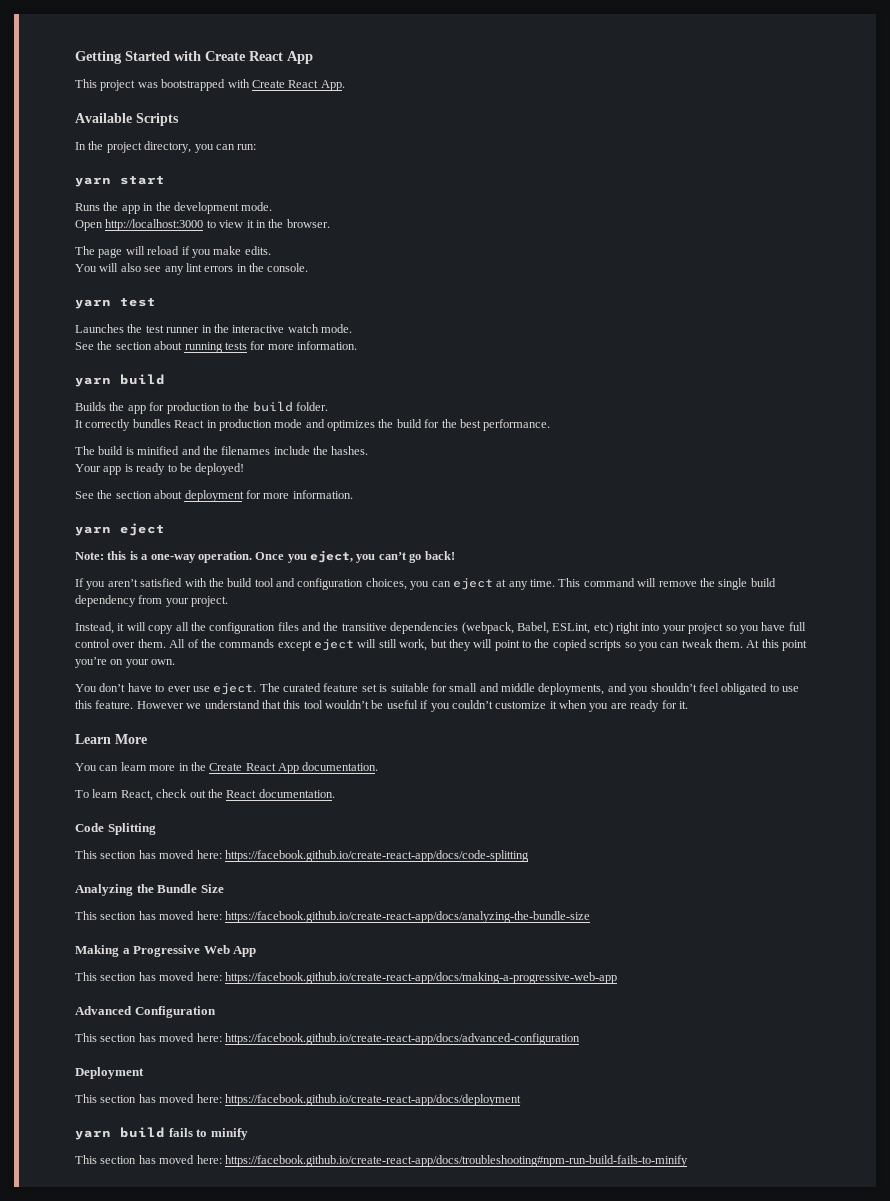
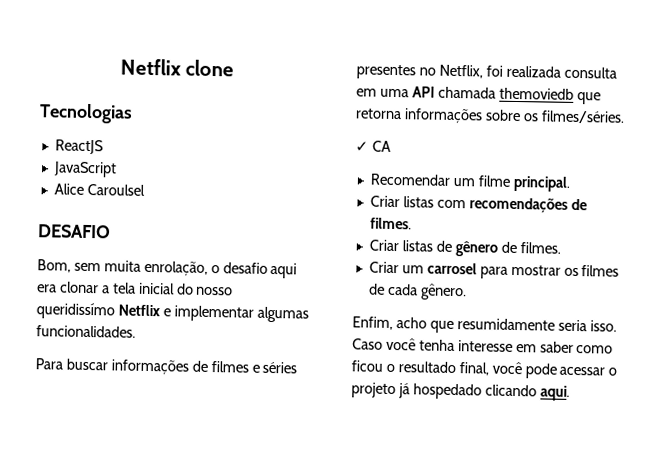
[75,51,313,64] [75,79,345,91] [75,113,179,126] [75,141,257,153] [75,176,165,187] [75,202,273,214] [75,219,330,231] [75,246,271,258] [75,263,309,275] [75,298,156,309] [75,324,352,333] [75,341,357,353] [75,374,165,387] [75,401,328,414] [75,419,551,431] [75,446,369,455] [75,463,245,475] [75,490,353,502] [75,523,165,536] [75,550,455,563] [75,578,776,590] [75,595,229,607] [75,622,806,634] [75,639,808,651] [75,657,176,668] [75,683,799,695] [75,700,688,712] [75,734,147,744] [75,762,379,774] [75,789,335,801] [75,823,156,835] [75,850,529,862] [75,884,224,896] [75,911,590,923] [75,945,257,957] [75,972,617,984] [75,1006,216,1018] [75,1033,580,1045] [75,1067,144,1079] [75,1094,521,1106] [75,1127,248,1140] [75,1155,688,1167] Getting Started with Create React App // This project was bootstrapped with Create React App. // Available Scripts // In the project directory, you can run: // yarn start // Runs the app in the development mode. // Open http://localhost:3000 to view it in the browser. // The page will reload if you make edits. // You will also see any lint errors in the console. // yarn test // Launches the test runner in the interactive watch mode. // See the section about running tests for more information. // yarn build // Builds the app for production to the build folder. // It correctly bundles React in production mode and optimizes the build for the best performance. // The build is minified and the filenames include the hashes. // Your app is ready to be deployed! // See the section about deployment for more information. // yarn eject // Note: this is a one-way operation. Once you eject, you can’t go back! // If you aren’t satisfied with the build tool and configuration choices, you can eject at any time. This command will remove the single build dependency from your project. // Instead, it will copy all the configuration files and the transitive dependencies (webpack, Babel, ESLint, etc) right into your project so you have full control over them. All of the commands except eject will still work, but they will point to the copied scripts so you can tweak them. At this point you’re on your own. // You don’t have to ever use eject. The curated feature set is suitable for small and middle deployments, and you shouldn’t feel obligated to use this feature. However we understand that this tool wouldn’t be useful if you couldn’t customize it when you are ready for it. // Learn More // You can learn more in the Create React App documentation. // To learn React, check out the React documentation. // Code Splitting // This section has moved here: https://facebook.github.io/create-react-app/docs/code-splitting // Analyzing the Bundle Size // This section has moved here: https://facebook.github.io/create-react-app/docs/analyzing-the-bundle-size // Making a Progressive Web App // This section has moved here: https://facebook.github.io/create-react-app/docs/making-a-progressive-web-app // Advanced Configuration // This section has moved here: https://facebook.github.io/create-react-app/docs/advanced-configuration // Deployment // This section has moved here: https://facebook.github.io/create-react-app/docs/deployment // yarn build fails to minify // This section has moved here: https://facebook.github.io/create-react-app/docs/troubleshooting#npm-run-build-fails-to-minify -> [119,58,235,77] [39,103,133,124] [54,139,104,155] [52,161,117,178] [53,183,145,196] [37,224,111,239] [37,259,298,279] [37,281,234,296] [36,302,309,323] [36,325,136,338] [35,358,298,375] [356,64,617,80] [356,86,601,105] [355,108,625,124] [355,140,391,152] [369,173,571,192] [369,195,588,213] [369,217,412,230] [368,239,561,257] [368,261,620,279] [368,283,467,301] [352,316,617,333] [352,337,614,354] [351,360,618,379] [351,382,570,401] Netflix clone // Tecnologias // ReactJS // JavaScript // Alice Caroulsel // DESAFIO // Bom, sem muita enrolação, o desafio aqui era clonar a tela inicial do nosso queridissímo Netflix e implementar algumas funcionalidades. // Para buscar informações de filmes e séries presentes no Netflix, foi realizada consulta em uma API chamada themoviedb que retorna informações sobre os filmes/séries. // ✓ CA // Recomendar um filme principal. // Criar listas com recomendações de filmes. // Criar listas de gênero de filmes. // Criar um carrosel para mostrar os filmes de cada gênero. // Enfim, acho que resumidamente seria isso. Caso você tenha interesse em saber como ficou o resultado final, você pode acessar o projeto já hospedado clicando aqui.

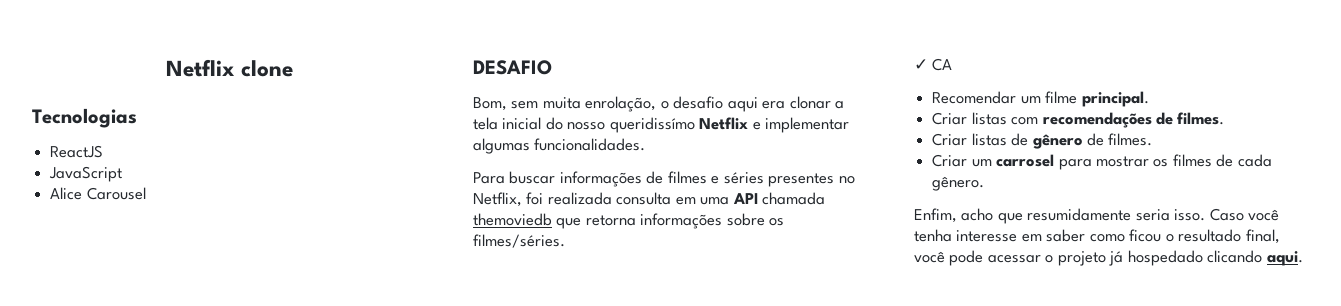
[86,183,145,196] Caroulsel -> [86,187,146,200] Carousel

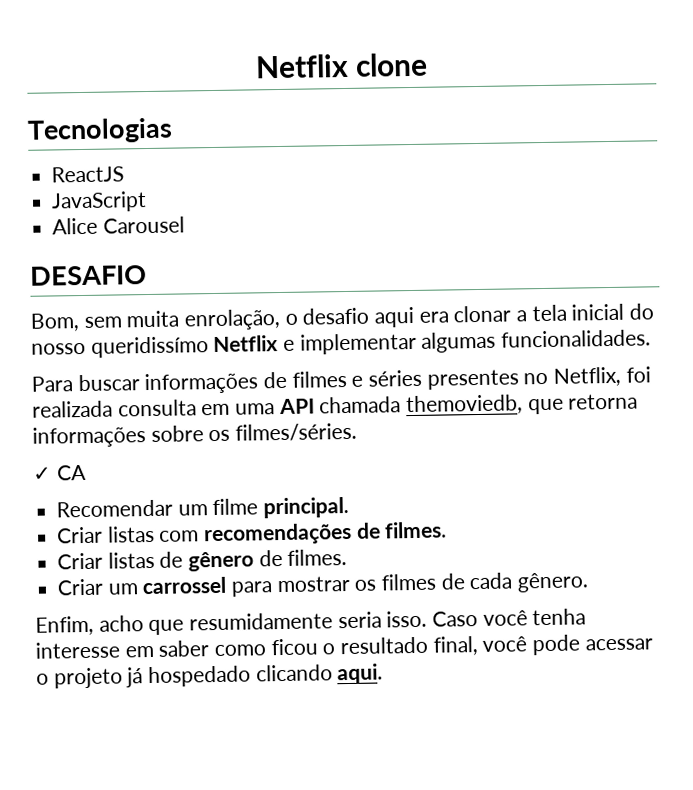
[473,213,552,226] themoviedb -> [406,394,524,416] themoviedb,
[996,154,1055,167] carrosel -> [142,576,227,595] carrossel

